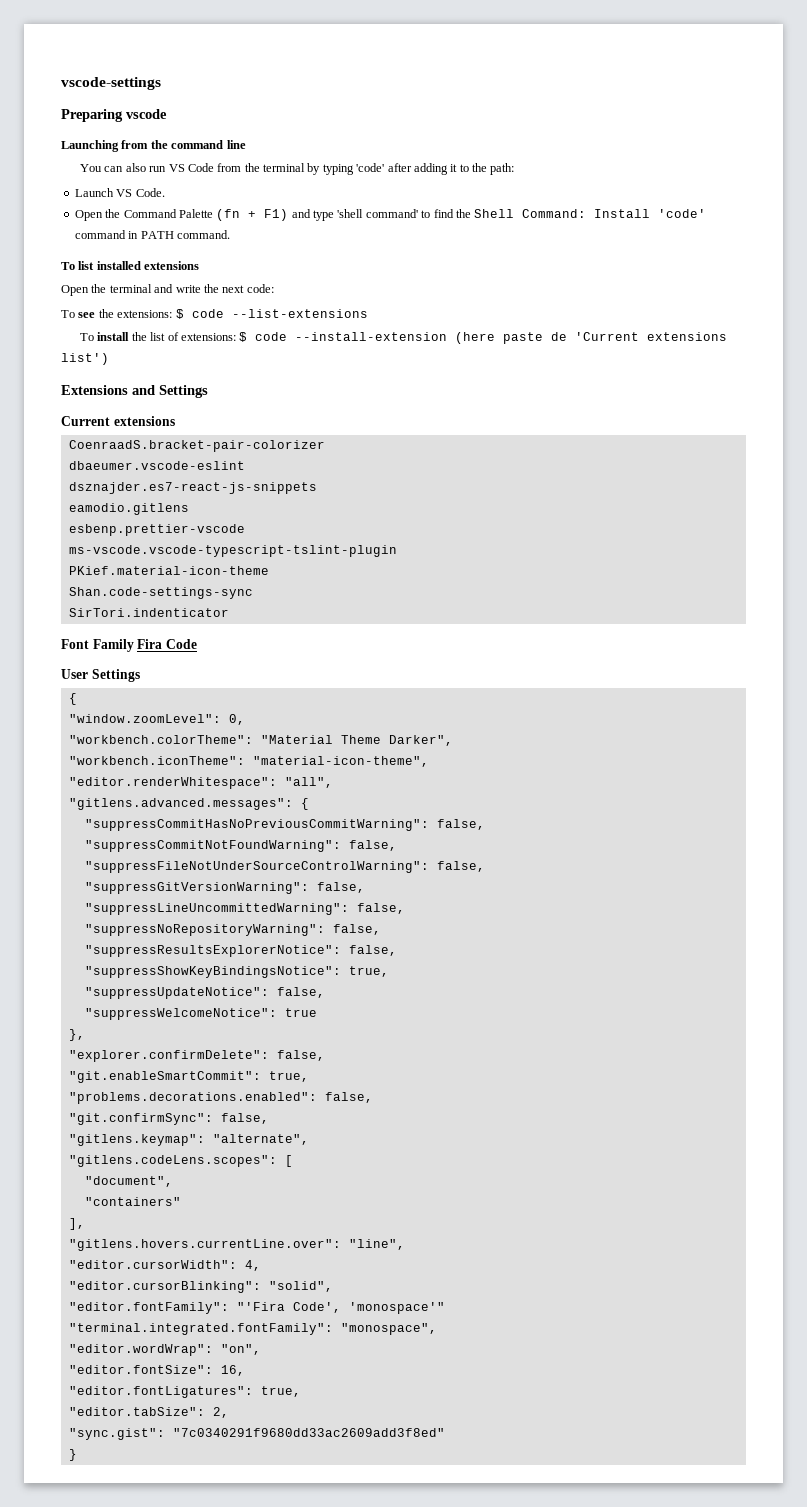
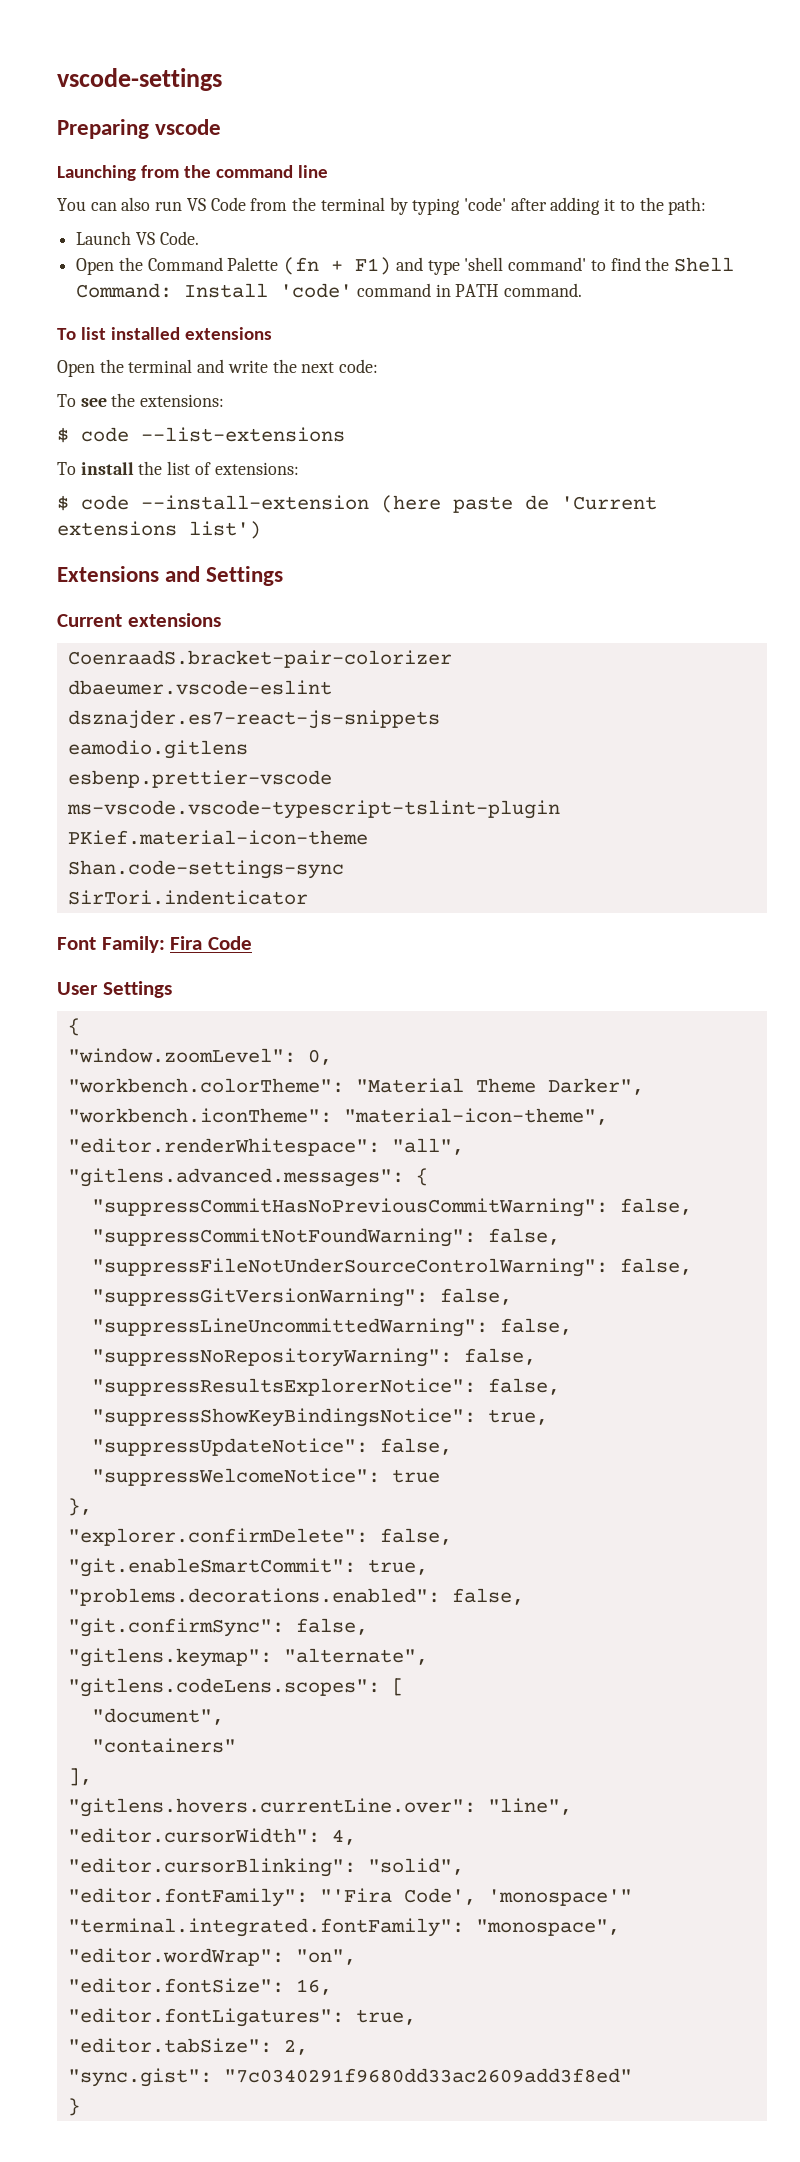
(173, 314) none -> (225, 400) //
(236, 337) none -> (299, 468) //
[92,639,134,652] Family -> [101,936,165,953] Family:

